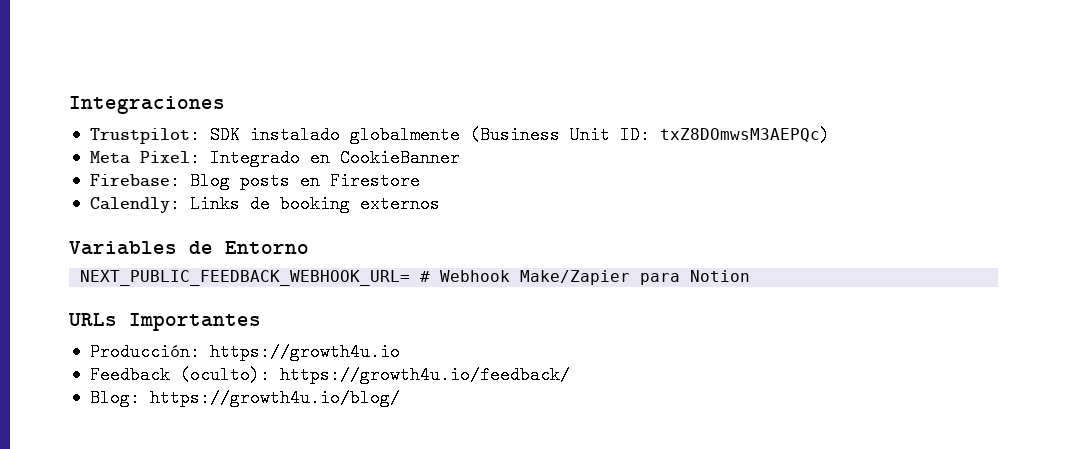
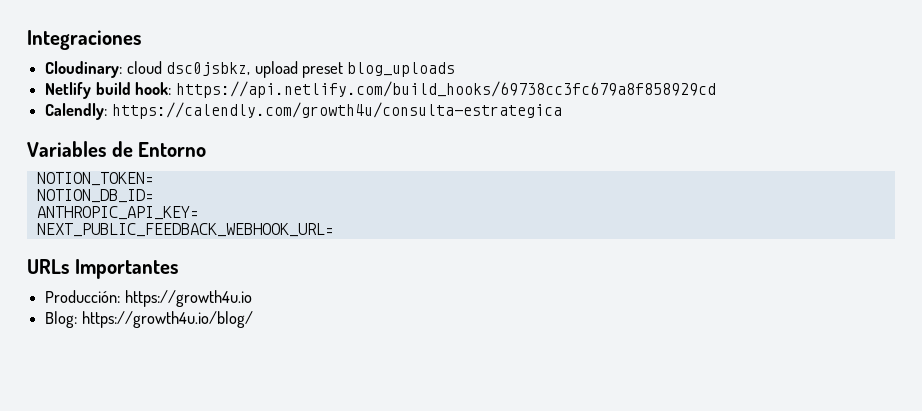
[89,126,830,144] [89,149,460,167] [89,172,420,190] [89,195,440,213] [69,241,309,255] [80,270,751,286] Trustpilot: SDK instalado globalmente (Business Unit ID: txZ8DOmwsM3AEPQc) // Meta Pixel: Integrado en CookieBanner // Firebase: Blog posts en Firestore // Calendly: Links de booking externos // Variables de Entorno // NEXT_PUBLIC_FEEDBACK_WEBHOOK_URL= # Webhook Make/Zapier para Notion -> [45,61,456,78] [45,81,716,99] [45,102,562,120] [27,141,207,157] [36,172,154,186] [36,189,154,203] [36,206,199,220] [36,223,334,237] Cloudinary: cloud dsc0jsbkz, upload preset blog_uploads // Netlify build hook: https://api.netlify.com/build_hooks/69738cc3fc679a8f858929cd // Calendly: https://calendly.com/growth4u/consulta-estrategica // Variables de Entorno // NOTION_TOKEN= // NOTION_DB_ID= // ANTHROPIC_API_KEY= // NEXT_PUBLIC_FEEDBACK_WEBHOOK_URL=
[89,366,570,384] // Feedback (oculto): https://growth4u.io/feedback/ -> (252, 298) none

